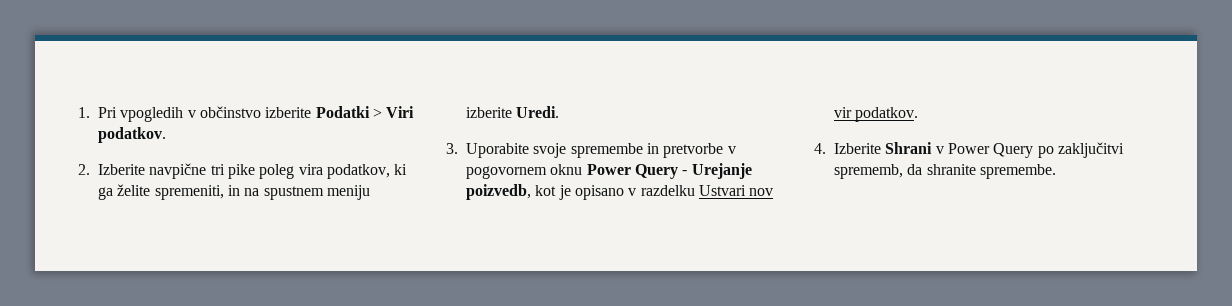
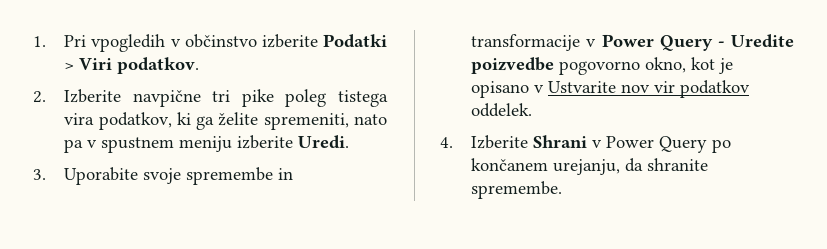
(295, 171) none -> [338,90,388,107] tistega
[228,185,260,196] in na -> [353,114,387,125] [64,139,98,153] nato pa v
[663,143,736,158] [466,163,752,179] [466,184,774,200] [834,107,919,122] pretvorbe v pogovornem oknu Power Query - Urejanje poizvedb, kot je opisano v razdelku Ustvari nov vir podatkov. -> [471,34,794,51] [471,57,734,75] [471,80,751,98] [471,103,533,117] transformacije v Power Query - Uredite poizvedbe pogovorno okno, kot je opisano v Ustvarite nov vir podatkov oddelek.
[1058,142,1125,158] [834,164,904,179] zaključitvi sprememb, -> [471,158,621,175] končanem urejanju,

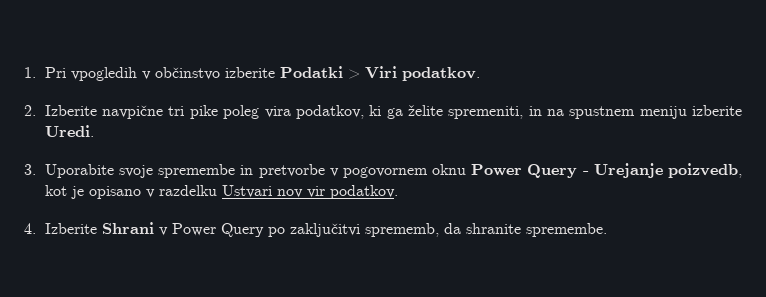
[338,90,388,107] tistega -> (260, 112) none
[353,114,387,125] [64,139,98,153] nato pa v -> [528,106,564,116] in na
[471,34,794,51] [471,57,734,75] [471,80,751,98] [471,103,533,117] transformacije v Power Query - Uredite poizvedbe pogovorno okno, kot je opisano v Ustvarite nov vir podatkov oddelek. -> [258,163,743,178] [44,185,398,199] pretvorbe v pogovornem oknu Power Query - Urejanje poizvedb, kot je opisano v razdelku Ustvari nov vir podatkov.
[471,158,621,175] končanem urejanju, -> [289,223,439,237] zaključitvi sprememb,

